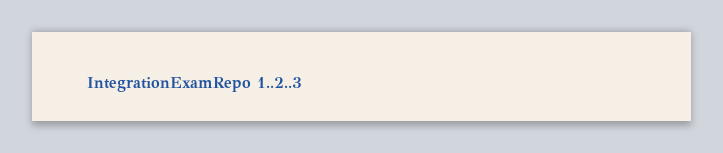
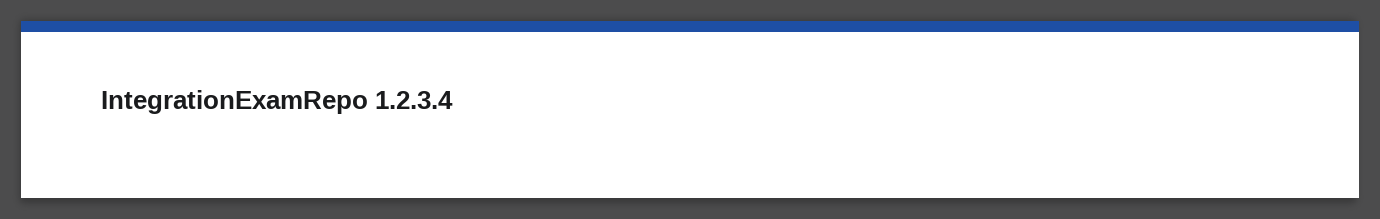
[257,77,302,88] 1..2..3 -> [375,91,454,109] 1.2.3.4

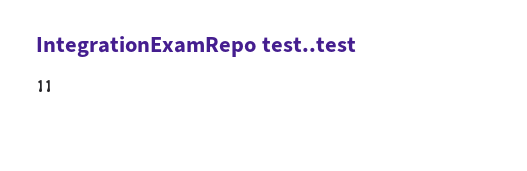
[375,91,454,109] 1.2.3.4 -> [262,37,357,52] [36,80,52,92] test..test // 11

